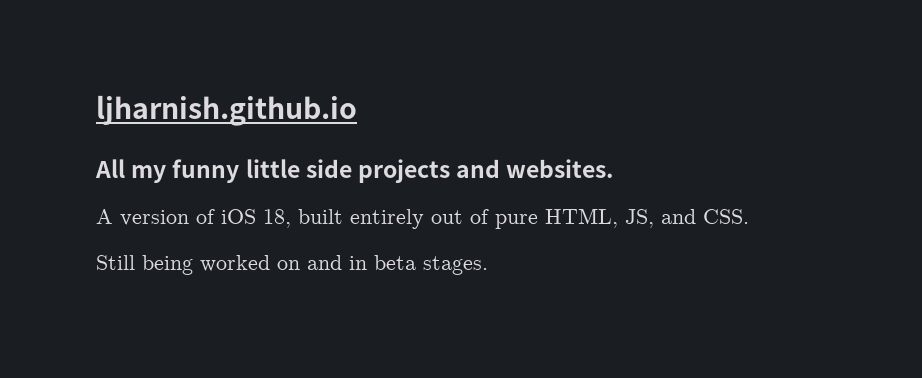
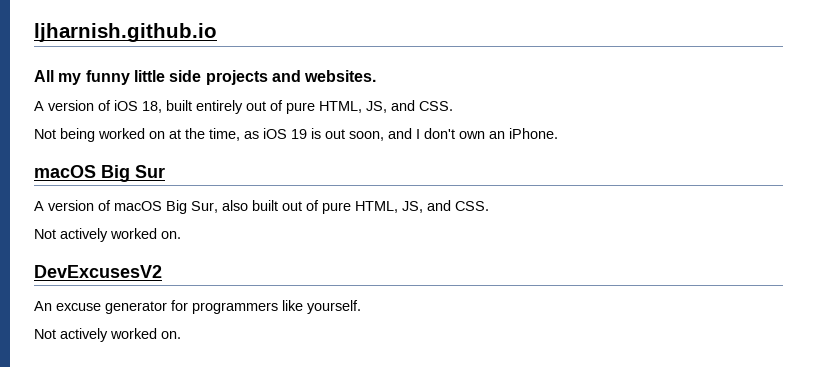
[96,255,135,270] Still -> [34,129,56,139] Not
[307,255,488,275] and in beta stages. -> [169,128,558,141] [34,165,165,182] [34,200,489,214] [34,228,181,242] [34,265,162,278] [34,300,361,314] [34,328,181,342] at the time, as iOS 19 is out soon, and I don't own an iPhone. // macOS Big Sur // A version of macOS Big Sur, also built out of pure HTML, JS, and CSS. // Not actively worked on. // DevExcusesV2 // An excuse generator for programmers like yourself. // Not actively worked on.

